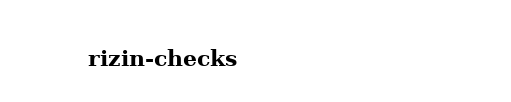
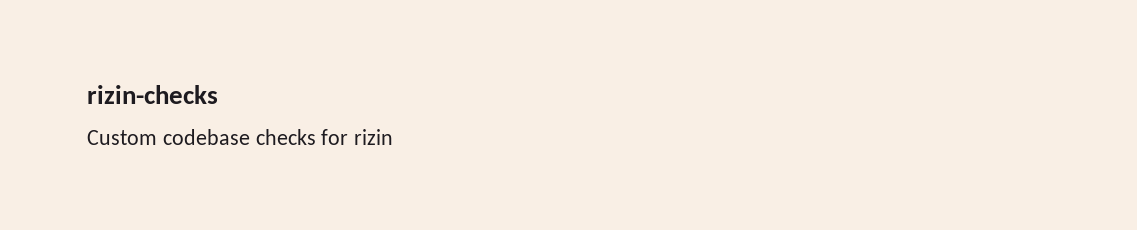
(237, 57) none -> [87,129,394,145] // Custom codebase checks for rizin

